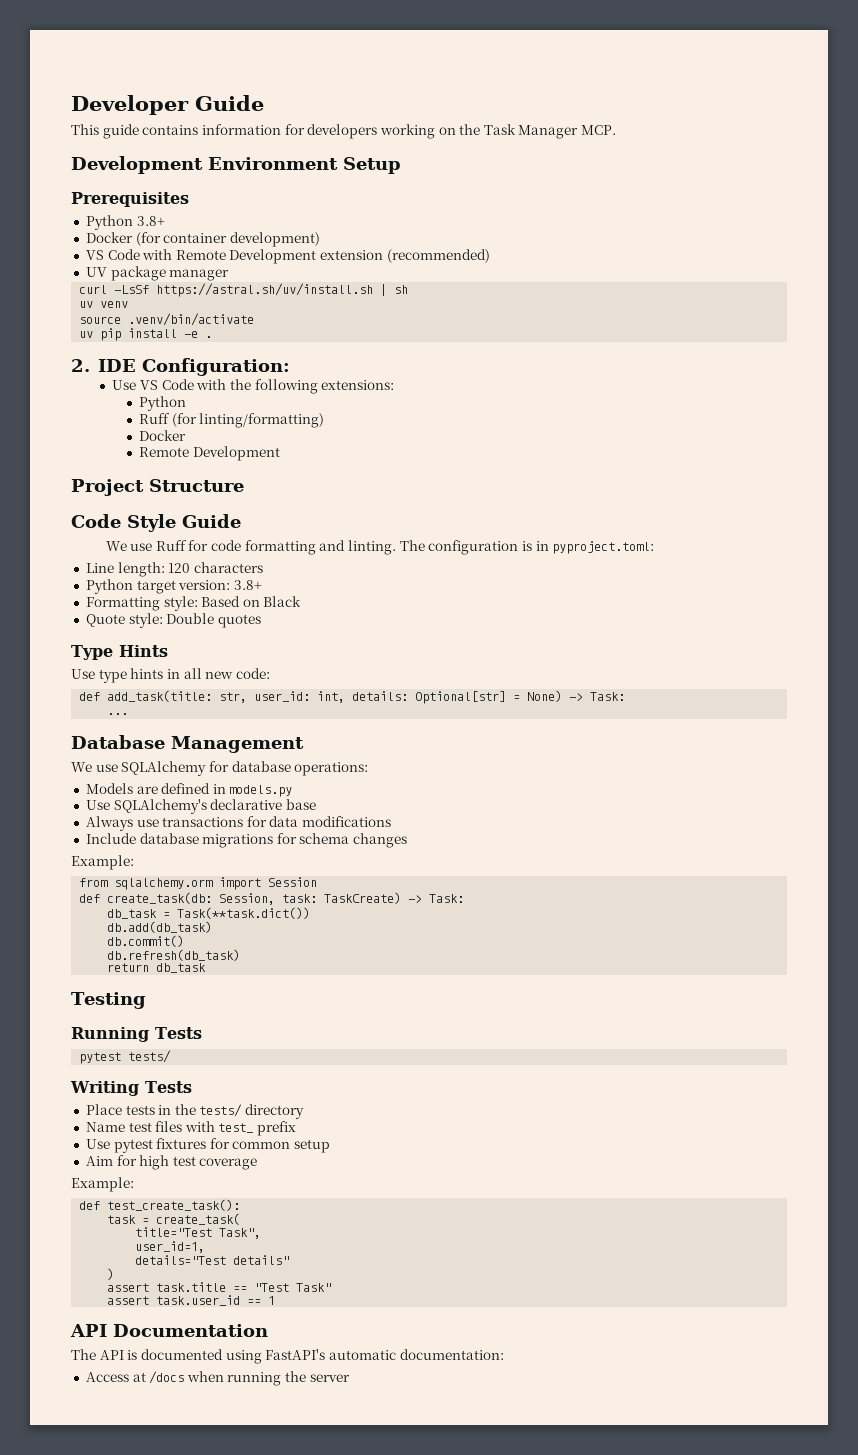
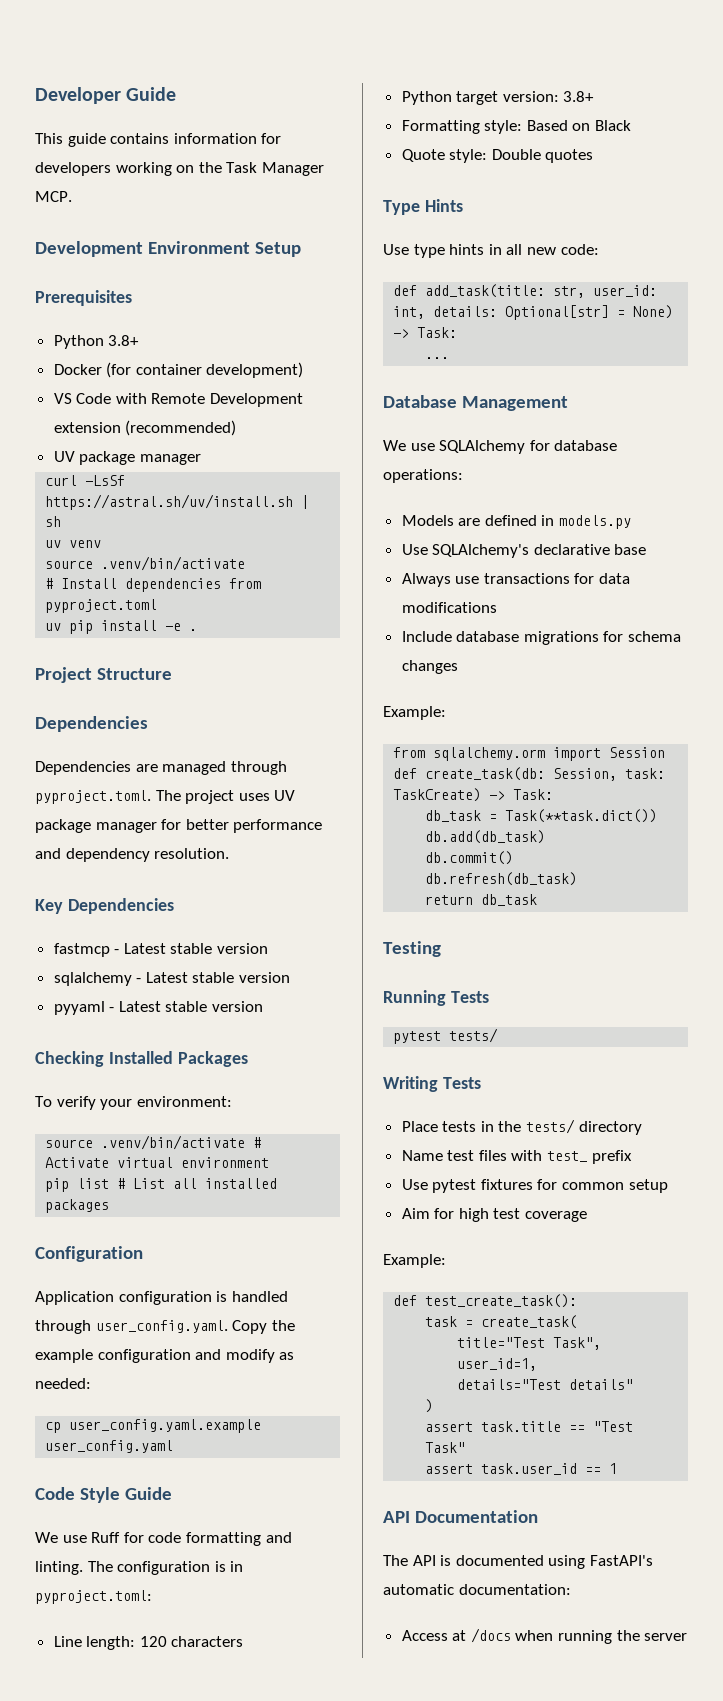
(255, 319) none -> [45,578,262,592] [45,599,158,613] // # Install dependencies from pyproject.toml
[71,358,290,376] [112,379,395,394] [138,396,186,411] [138,413,325,428] [138,430,186,441] [138,446,280,461] [71,479,244,496] 2. IDE Configuration: // Use VS Code with the following extensions: // Python // Ruff (for linting/formatting) // Docker // Remote Development // Project Structure -> [35,667,172,683] [35,716,148,732] [35,761,287,775] [35,790,296,804] [35,819,323,833] [35,848,230,862] [35,898,174,914] [53,943,269,957] [53,972,291,986] [53,1001,264,1015] [35,1051,248,1067] [35,1096,232,1110] [45,1135,262,1150] [45,1157,270,1168] [45,1178,278,1192] [45,1199,110,1213] [35,1246,143,1262] [35,1291,288,1305] [35,1320,295,1334] [35,1349,295,1363] [35,1378,91,1389] [45,1419,262,1433] [45,1440,174,1453] Project Structure // Dependencies // Dependencies are managed through pyproject.toml. The project uses UV package manager for better performance and dependency resolution. // Key Dependencies // fastmcp - Latest stable version // sqlalchemy - Latest stable version // pyyaml - Latest stable version // Checking Installed Packages // To verify your environment: // source .venv/bin/activate # Activate virtual environment // pip list # List all installed packages // Configuration // Application configuration is handled through user_config.yaml. Copy the example configuration and modify as needed: // cp user_config.yaml.example user_config.yaml

